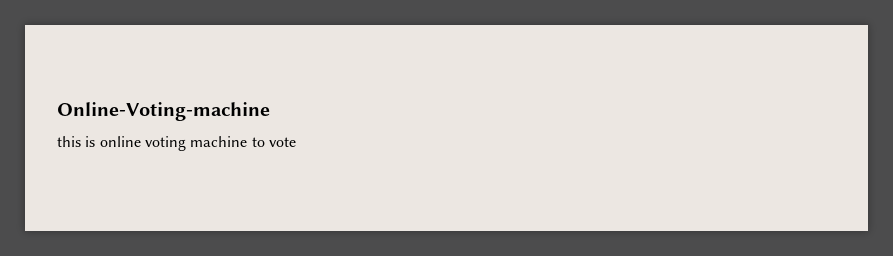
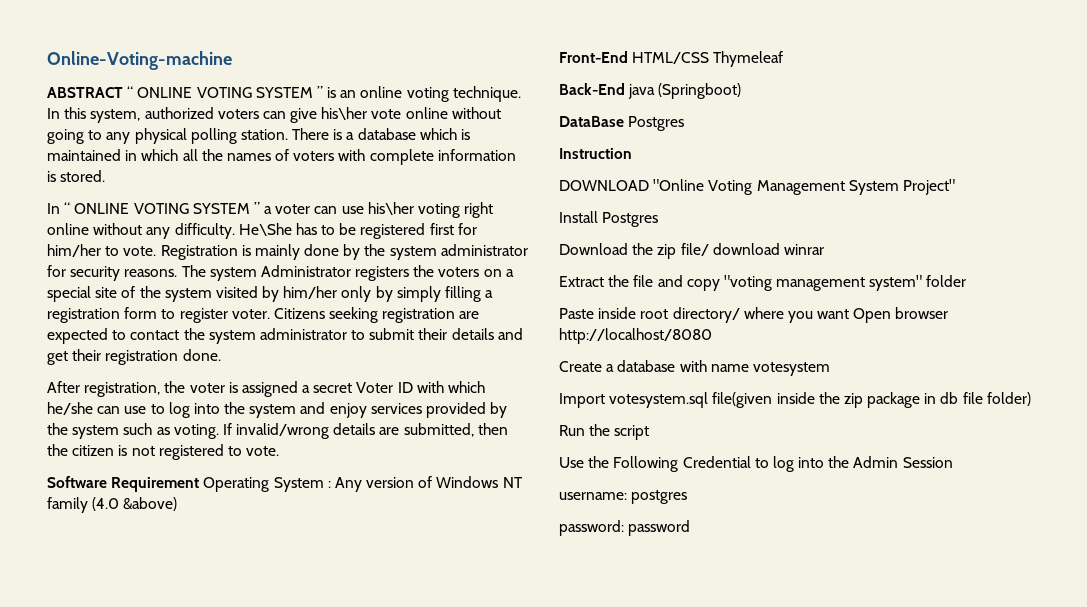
[57,136,296,151] this is online voting machine to vote -> [47,86,521,102] [47,107,501,123] [47,128,471,144] [47,149,516,165] [47,170,106,182] [47,202,494,218] [47,223,477,239] [47,244,528,260] [47,265,514,281] [47,286,494,302] [47,307,480,323] [47,328,523,344] [47,349,221,365] [47,381,486,397] [47,402,508,418] [47,423,508,439] [47,444,280,460] [47,476,523,492] [47,497,178,513] [559,51,784,67] [559,83,742,99] [559,116,685,131] [559,148,632,159] [559,179,955,195] [559,211,659,227] [559,243,824,259] [559,275,967,291] [559,307,949,323] [559,328,712,344] [559,360,830,376] [559,392,1031,408] [559,424,650,440] [559,456,953,472] [559,490,688,504] [559,520,691,536] ABSTRACT “ ONLINE VOTING SYSTEM ” is an online voting technique. In this system, authorized voters can give his\her vote online without going to any physical polling station. There is a database which is maintained in which all the names of voters with complete information is stored. // In “ ONLINE VOTING SYSTEM ” a voter can use his\her voting right online without any difficulty. He\She has to be registered first for him/her to vote. Registration is mainly done by the system administrator for security reasons. The system Administrator registers the voters on a special site of the system visited by him/her only by simply filling a registration form to register voter. Citizens seeking registration are expected to contact the system administrator to submit their details and get their registration done. // After registration, the voter is assigned a secret Voter ID with which he/she can use to log into the system and enjoy services provided by the system such as voting. If invalid/wrong details are submitted, then the citizen is not registered to vote. // Software Requirement Operating System : Any version of Windows NT family (4.0 &above) // Front-End HTML/CSS Thymeleaf // Back-End java (Springboot) // DataBase Postgres // Instruction // DOWNLOAD "Online Voting Management System Project" // Install Postgres // Download the zip file/ download winrar // Extract the file and copy "voting management system" folder // Paste inside root directory/ where you want Open browser http://localhost/8080 // Create a database with name votesystem // Import votesystem.sql file(given inside the zip package in db file folder) // Run the script // Use the Following Credential to log into the Admin Session // username: postgres // password: password

